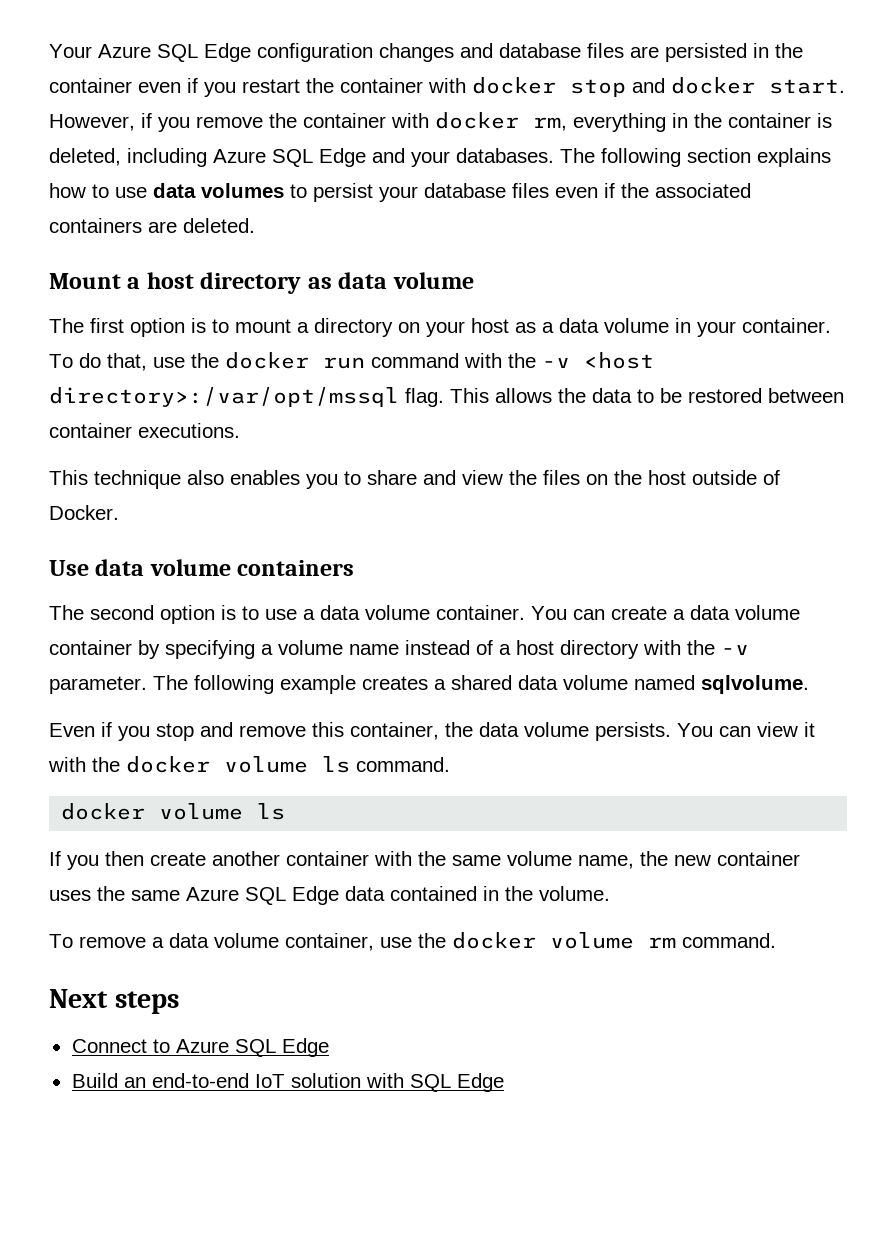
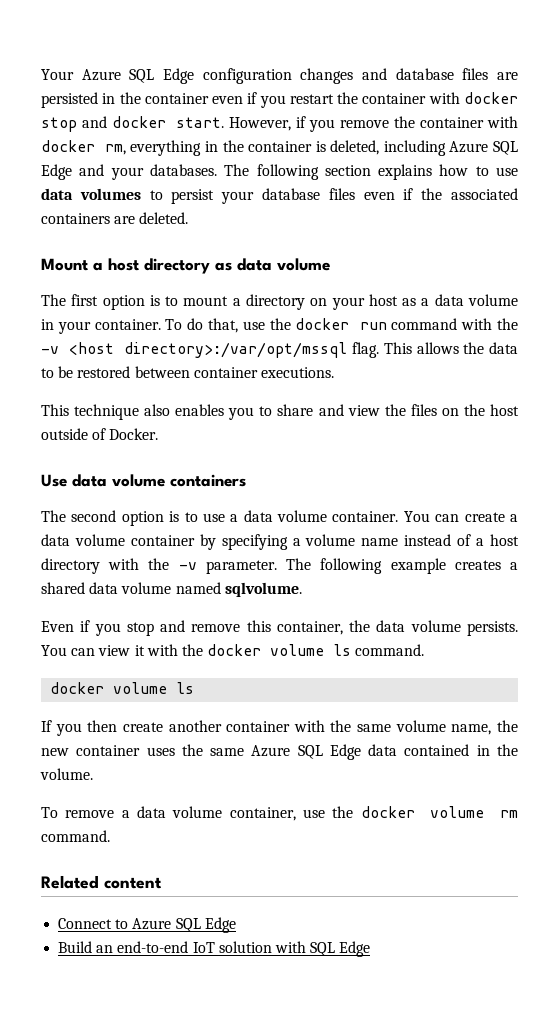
[49,989,179,1014] Next steps -> [41,875,162,889] Related content

